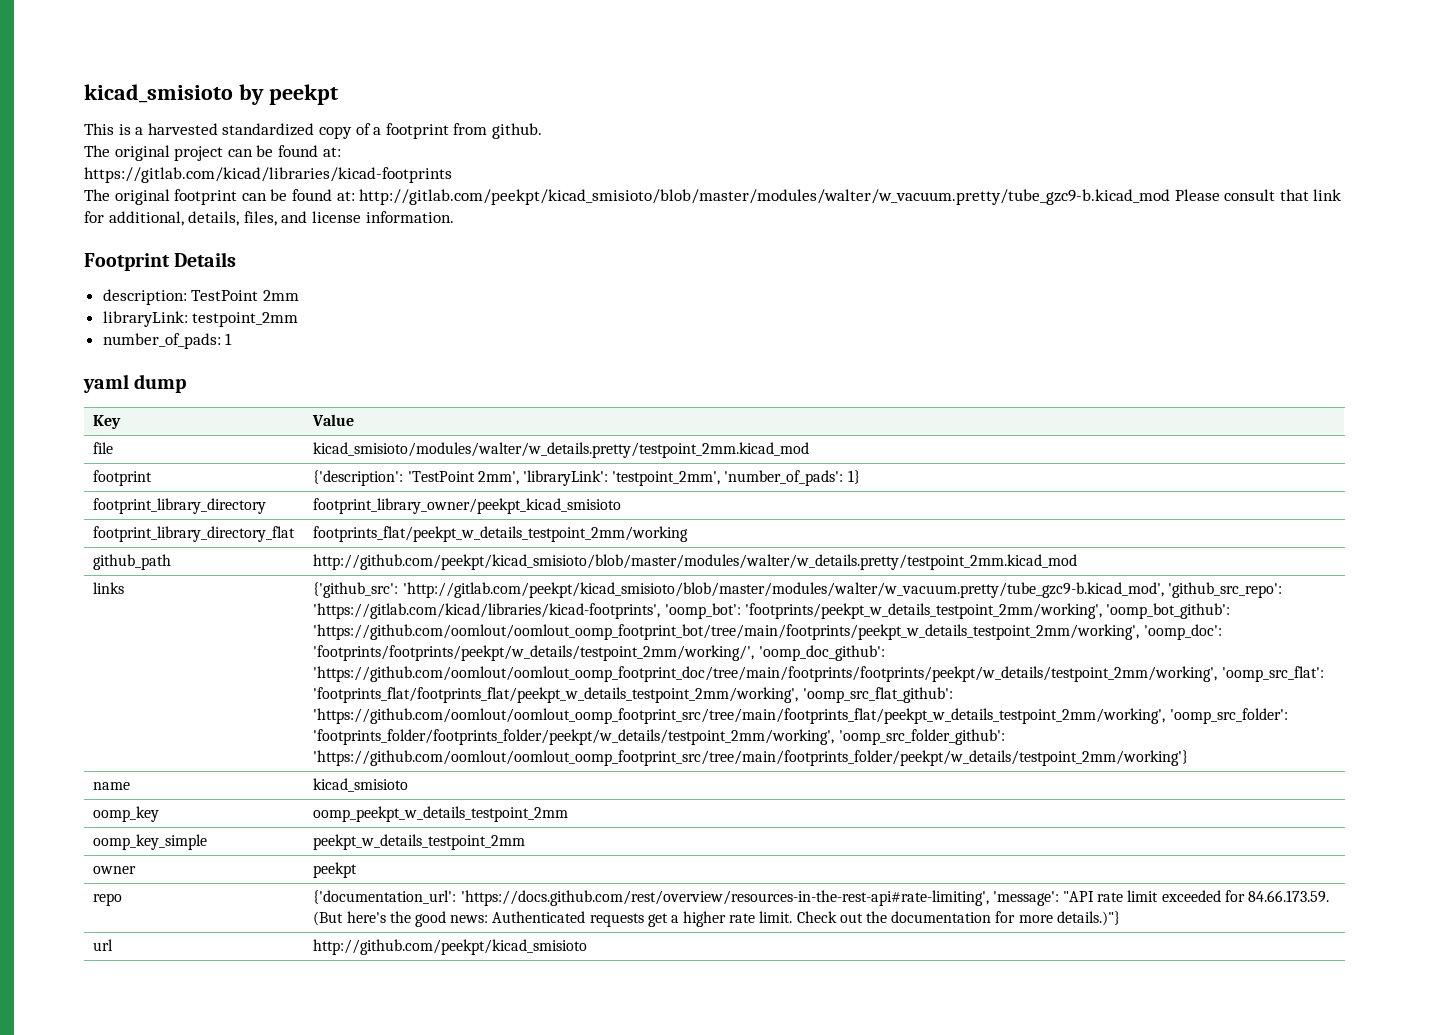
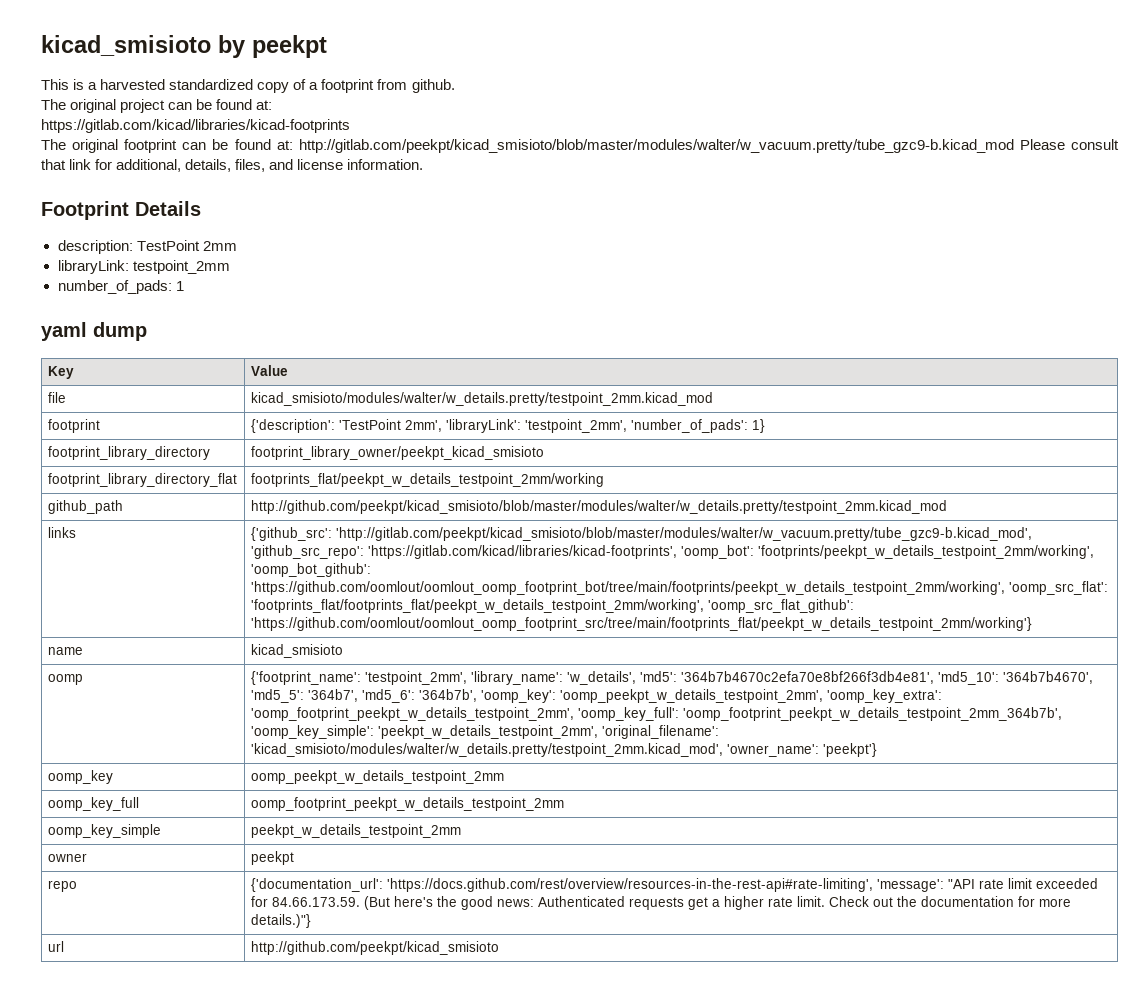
[1143,624,1222,640] [313,645,885,661] [313,666,1324,682] [313,687,953,703] [313,708,1288,724] [313,729,1005,745] [313,750,1189,766] [93,782,131,790] [313,778,409,792] 'oomp_doc': 'footprints/footprints/peekpt/w_details/testpoint_2mm/working/', 'oomp_doc_github': 'https://github.com/oomlout/oomlout_oomp_footprint_doc/tree/main/footprints/footprints/peekpt/w_details/testpoint_2mm/working', 'oomp_src_flat': 'footprints_flat/footprints_flat/peekpt_w_details_testpoint_2mm/working', 'oomp_src_flat_github': 'https://github.com/oomlout/oomlout_oomp_footprint_src/tree/main/footprints_flat/peekpt_w_details_testpoint_2mm/working', 'oomp_src_folder': 'footprints_folder/footprints_folder/peekpt/w_details/testpoint_2mm/working', 'oomp_src_folder_github': 'https://github.com/oomlout/oomlout_oomp_footprint_src/tree/main/footprints_folder/peekpt/w_details/testpoint_2mm/working'} // name | kicad_smisioto -> [1008,581,1108,595] [250,599,854,613] [250,617,1032,631] [47,647,83,655] [250,644,343,658] [47,674,83,685] [250,671,1093,685] [250,689,942,703] [250,707,1062,721] [250,725,719,739] [250,743,877,757] 'oomp_src_flat': 'footprints_flat/footprints_flat/peekpt_w_details_testpoint_2mm/working', 'oomp_src_flat_github': 'https://github.com/oomlout/oomlout_oomp_footprint_src/tree/main/footprints_flat/peekpt_w_details_testpoint_2mm/working'} // name | kicad_smisioto // oomp | {'footprint_name': 'testpoint_2mm', 'library_name': 'w_details', 'md5': '364b7b4670c2efa70e8bf266f3db4e81', 'md5_10': '364b7b4670', 'md5_5': '364b7', 'md5_6': '364b7b', 'oomp_key': 'oomp_peekpt_w_details_testpoint_2mm', 'oomp_key_extra': 'oomp_footprint_peekpt_w_details_testpoint_2mm', 'oomp_key_full': 'oomp_footprint_peekpt_w_details_testpoint_2mm_364b7b', 'oomp_key_simple': 'peekpt_w_details_testpoint_2mm', 'original_filename': 'kicad_smisioto/modules/walter/w_details.pretty/testpoint_2mm.kicad_mod', 'owner_name': 'peekpt'}
(569, 814) none -> [47,797,139,811] [250,797,564,811] // oomp_key_full | oomp_footprint_peekpt_w_details_testpoint_2mm

